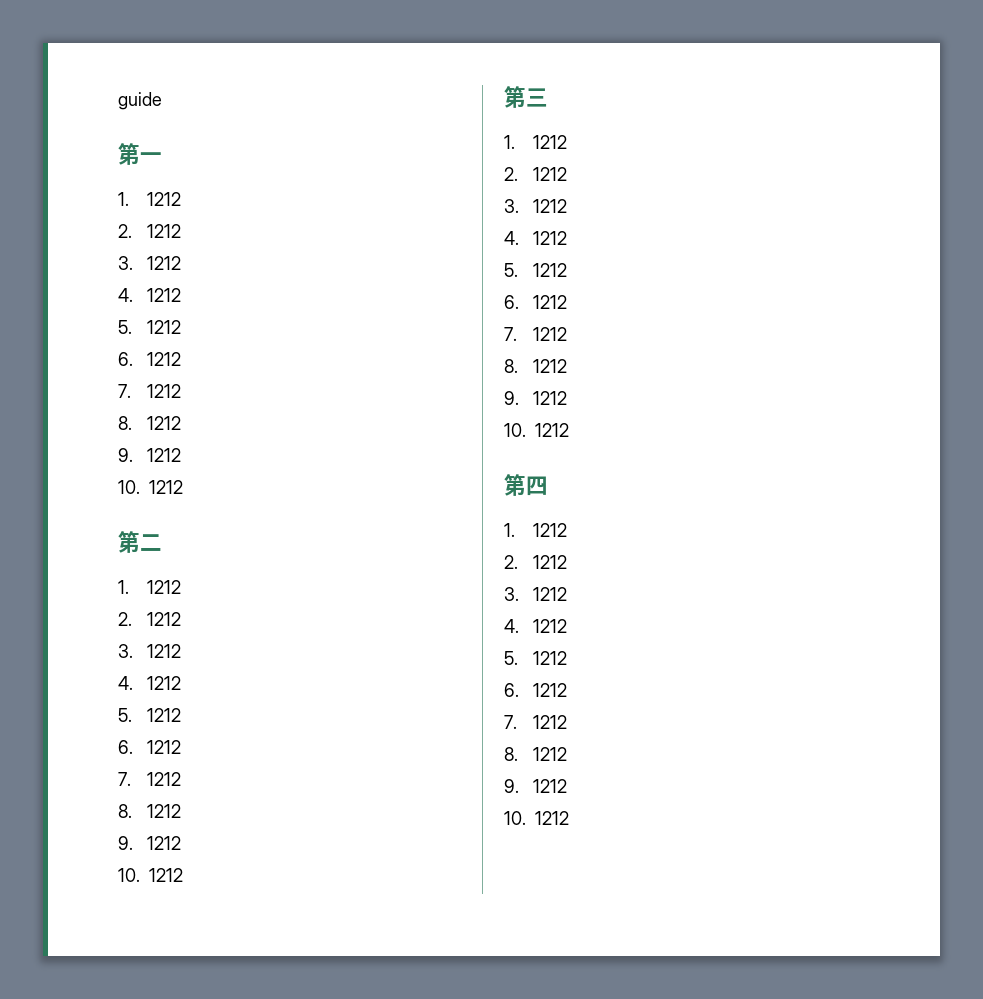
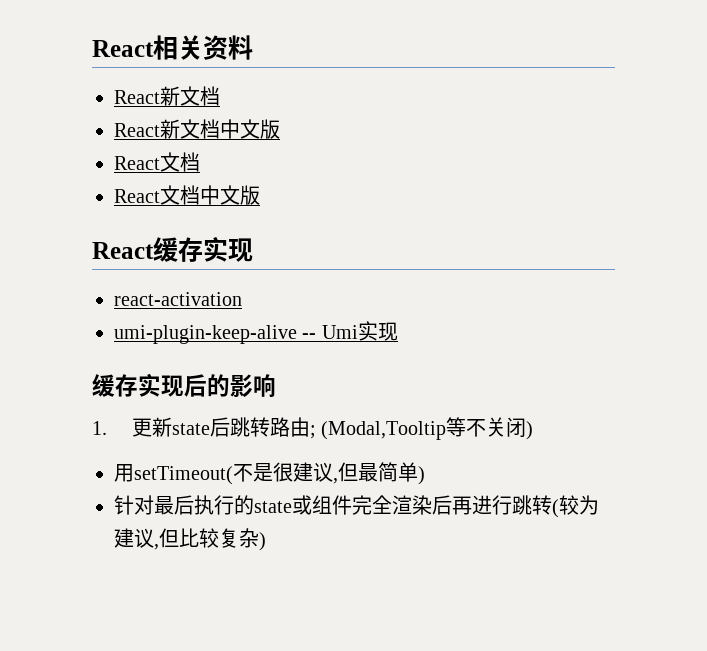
[118,92,162,110] [118,143,162,165] [118,192,182,206] [118,224,182,238] [118,256,182,270] [118,288,182,302] [118,320,182,334] [118,352,182,366] [118,384,182,398] [118,416,182,430] [118,448,182,462] [118,480,183,494] [118,531,162,553] [118,580,182,594] [118,612,182,626] [118,644,182,658] [118,676,182,690] [118,708,182,722] [118,740,182,754] [118,772,182,786] [118,804,182,818] [118,836,182,850] [118,868,183,882] [504,86,548,108] [504,135,568,149] [504,167,568,181] [504,199,568,213] [504,231,568,245] [504,263,568,277] [504,295,568,309] [504,327,568,341] [504,359,568,373] [504,391,568,405] [504,423,569,437] [504,474,548,496] [504,523,568,537] [504,555,568,569] [504,587,568,601] [504,619,568,633] [504,651,568,665] [504,683,568,697] [504,715,568,729] [504,747,568,761] [504,779,568,793] [504,811,569,825] guide // 第一 // 1. 1212 // 2. 1212 // 3. 1212 // 4. 1212 // 5. 1212 // 6. 1212 // 7. 1212 // 8. 1212 // 9. 1212 // 10. 1212 // 第二 // 1. 1212 // 2. 1212 // 3. 1212 // 4. 1212 // 5. 1212 // 6. 1212 // 7. 1212 // 8. 1212 // 9. 1212 // 10. 1212 // 第三 // 1. 1212 // 2. 1212 // 3. 1212 // 4. 1212 // 5. 1212 // 6. 1212 // 7. 1212 // 8. 1212 // 9. 1212 // 10. 1212 // 第四 // 1. 1212 // 2. 1212 // 3. 1212 // 4. 1212 // 5. 1212 // 6. 1212 // 7. 1212 // 8. 1212 // 9. 1212 // 10. 1212 -> [92,35,253,60] [114,86,220,106] [114,119,280,139] [114,152,200,172] [114,185,260,205] [92,237,253,262] [114,292,242,306] [114,321,398,344] [92,373,276,398] [92,417,534,440] [114,462,425,485] [114,495,599,518] [114,528,266,551] React相关资料 // React新文档 // React新文档中文版 // React文档 // React文档中文版 // React缓存实现 // react-activation // umi-plugin-keep-alive -- Umi实现 // 缓存实现后的影响 // 1.更新state后跳转路由; (Modal,Tooltip等不关闭) // 用setTimeout(不是很建议,但最简单) // 针对最后执行的state或组件完全渲染后再进行跳转(较为建议,但比较复杂)

